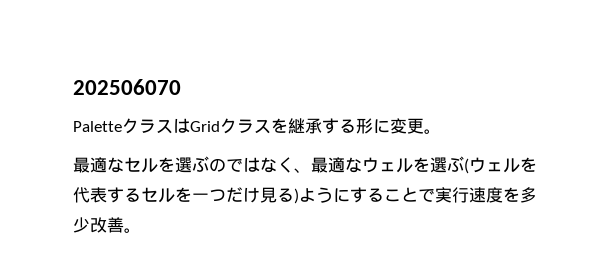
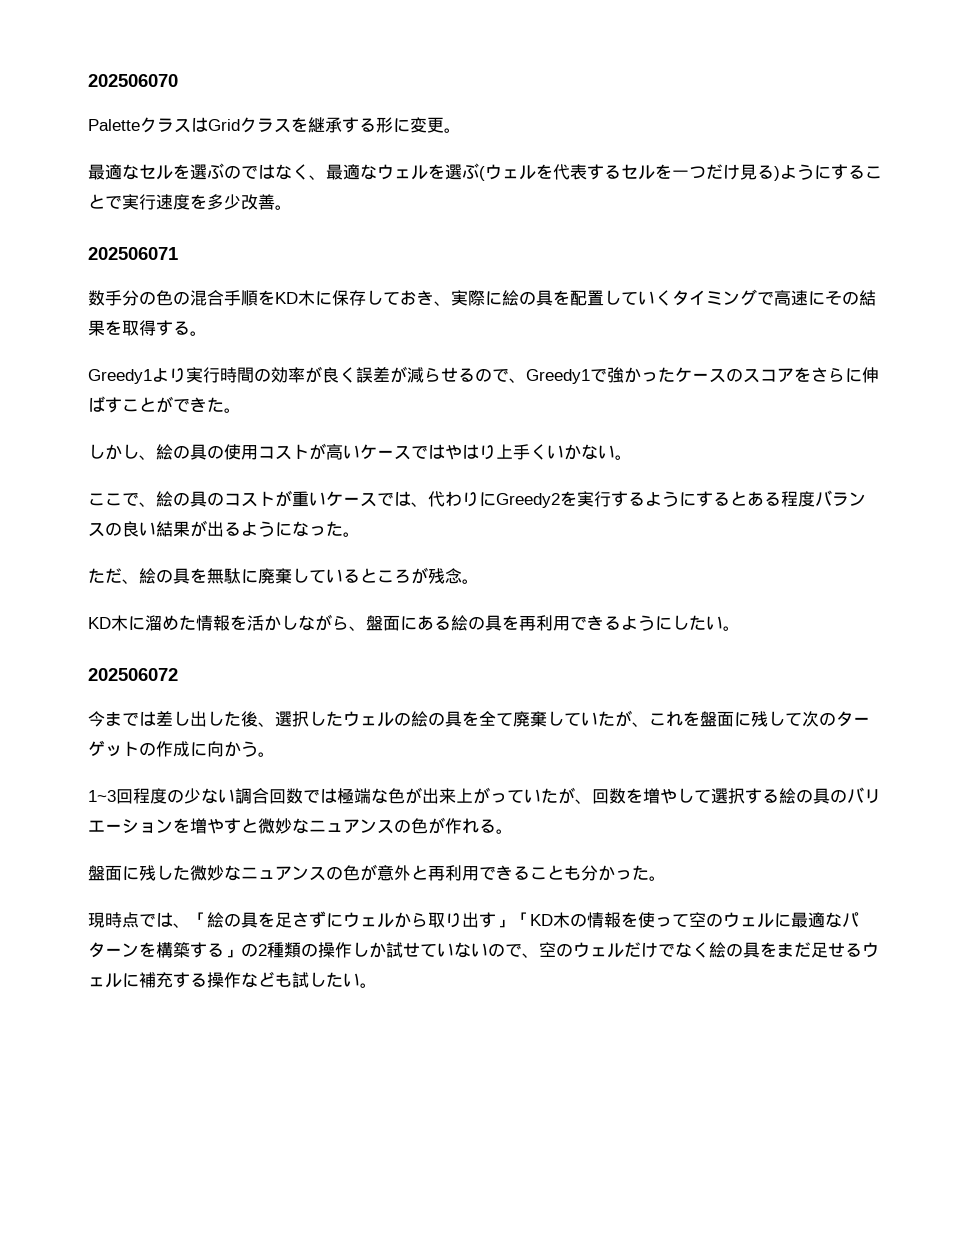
(141, 230) none -> [88,247,178,260] [88,289,876,306] [88,320,207,336] [88,366,879,384] [88,396,241,413] [88,443,632,460] [88,490,866,508] [88,520,360,537] [88,567,479,584] [88,614,740,631] [88,668,178,681] [88,710,870,727] [88,740,275,757] [88,787,881,804] [88,817,513,834] [88,864,666,881] [88,911,859,928] [88,942,879,958] [88,971,377,988] // 202506071 // 数手分の色の混合手順をKD木に保存しておき、実際に絵の具を配置していくタイミングで高速にその結果を取得する。 // Greedy1より実行時間の効率が良く誤差が減らせるので、Greedy1で強かったケースのスコアをさらに伸ばすことができた。 // しかし、絵の具の使用コストが高いケースではやはり上手くいかない。 // ここで、絵の具のコストが重いケースでは、代わりにGreedy2を実行するようにするとある程度バランスの良い結果が出るようになった。 // ただ、絵の具を無駄に廃棄しているところが残念。 // KD木に溜めた情報を活かしながら、盤面にある絵の具を再利用できるようにしたい。 // 202506072 // 今までは差し出した後、選択したウェルの絵の具を全て廃棄していたが、これを盤面に残して次のターゲットの作成に向かう。 // 1~3回程度の少ない調合回数では極端な色が出来上がっていたが、回数を増やして選択する絵の具のバリエーションを増やすと微妙なニュアンスの色が作れる。 // 盤面に残した微妙なニュアンスの色が意外と再利用できることも分かった。 // 現時点では、「絵の具を足さずにウェルから取り出す」「KD木の情報を使って空のウェルに最適なパターンを構築する」の2種類の操作しか試せていないので、空のウェルだけでなく絵の具をまだ足せるウェルに補充する操作なども試したい。

